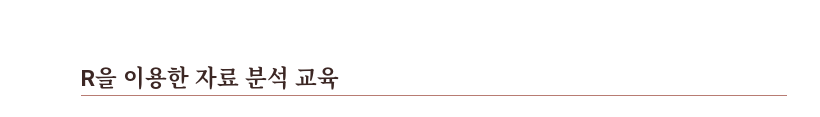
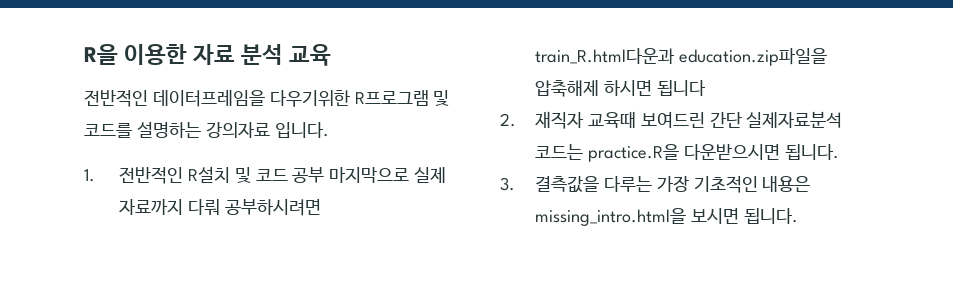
(340, 78) none -> [84,90,450,107] [84,121,329,138] [84,166,447,184] [118,199,321,216] [534,48,827,66] [534,80,706,97] [500,111,843,129] [534,144,839,162] [500,176,811,193] [534,208,798,226] // 전반적인 데이터프레임을 다우기위한 R프로그램 및 코드를 설명하는 강의자료 입니다. // 1. 전반적인 R설치 및 코드 공부 마지막으로 실제 자료까지 다뤄 공부하시려면 train_R.html다운과 education.zip파일을 압축해제 하시면 됩니다 // 2. 재직자 교육때 보여드린 간단 실제자료분석 코드는 practice.R을 다운받으시면 됩니다. // 3. 결측값을 다루는 가장 기초적인 내용은 missing_intro.html을 보시면 됩니다.

